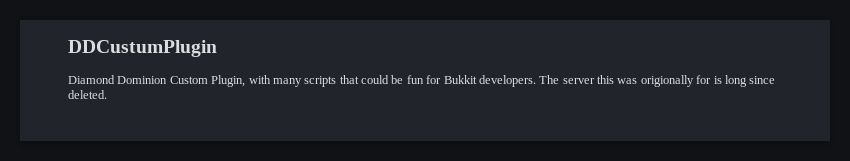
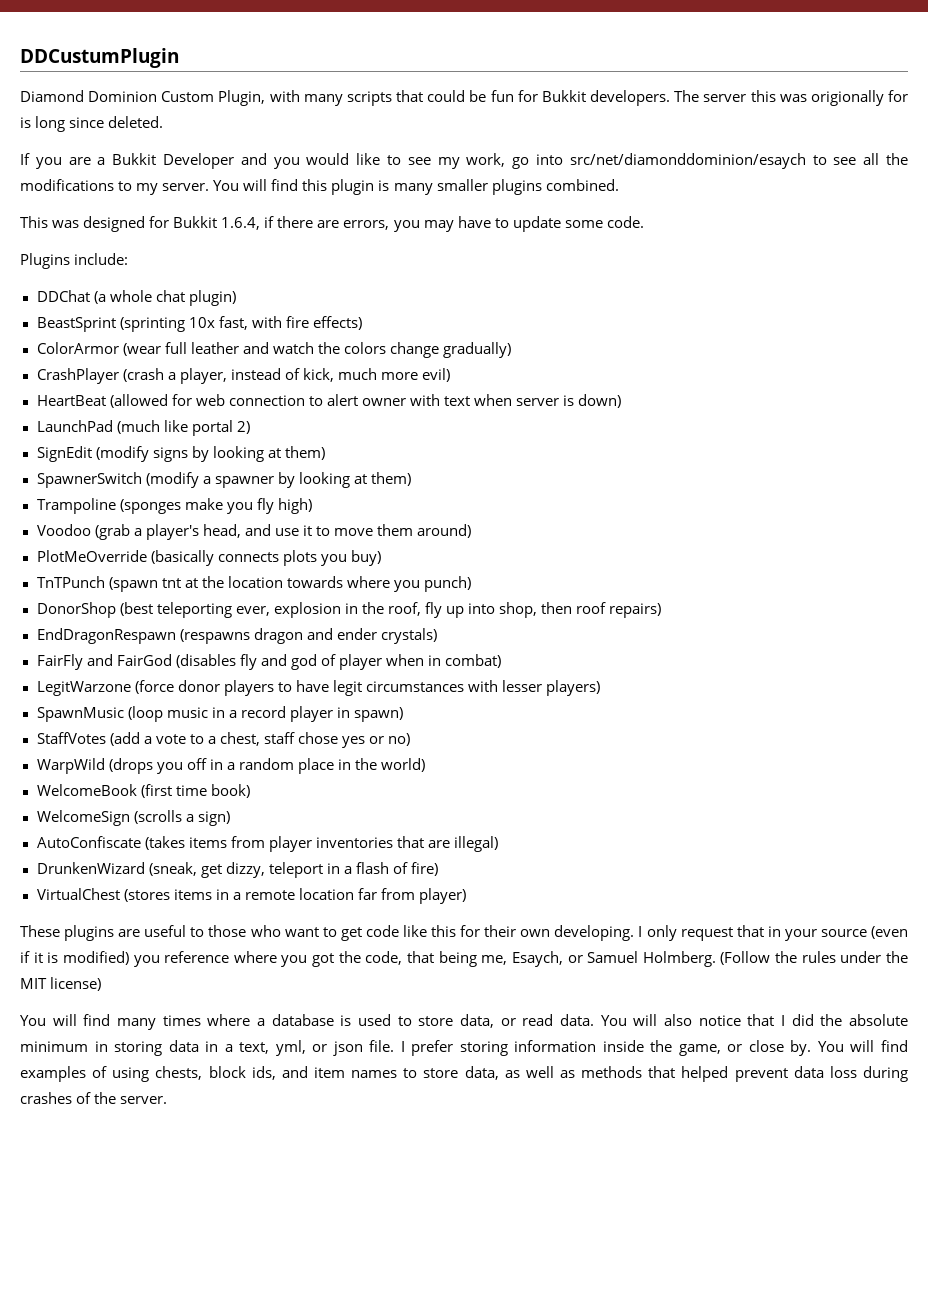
(107, 94) none -> [20,153,908,169] [20,179,619,195] [20,216,644,232] [20,253,129,269] [36,290,236,306] [36,316,362,332] [36,342,511,358] [36,368,450,384] [36,394,622,408] [36,420,250,436] [36,446,325,462] [36,472,411,488] [36,498,312,514] [36,524,472,540] [36,550,381,566] [36,576,471,592] [36,602,662,618] [36,628,437,644] [36,654,502,670] [36,680,600,696] [36,706,403,722] [36,732,411,748] [36,758,426,774] [36,784,250,798] [36,810,230,826] [36,836,498,852] [36,862,438,878] [36,888,466,904] [20,925,909,941] [20,951,908,967] [20,977,102,991] [20,1014,908,1030] [20,1040,908,1056] [20,1066,908,1082] [20,1092,168,1104] // If you are a Bukkit Developer and you would like to see my work, go into src/net/diamonddominion/esaych to see all the modifications to my server. You will find this plugin is many smaller plugins combined. // This was designed for Bukkit 1.6.4, if there are errors, you may have to update some code. // Plugins include: // DDChat (a whole chat plugin) // BeastSprint (sprinting 10x fast, with fire effects) // ColorArmor (wear full leather and watch the colors change gradually) // CrashPlayer (crash a player, instead of kick, much more evil) // HeartBeat (allowed for web connection to alert owner with text when server is down) // LaunchPad (much like portal 2) // SignEdit (modify signs by looking at them) // SpawnerSwitch (modify a spawner by looking at them) // Trampoline (sponges make you fly high) // Voodoo (grab a player's head, and use it to move them around) // PlotMeOverride (basically connects plots you buy) // TnTPunch (spawn tnt at the location towards where you punch) // DonorShop (best teleporting ever, explosion in the roof, fly up into shop, then roof repairs) // EndDragonRespawn (respawns dragon and ender crystals) // FairFly and FairGod (disables fly and god of player when in combat) // LegitWarzone (force donor players to have legit circumstances with lesser players) // SpawnMusic (loop music in a record player in spawn) // StaffVotes (add a vote to a chest, staff chose yes or no) // WarpWild (drops you off in a random place in the world) // WelcomeBook (first time book) // WelcomeSign (scrolls a sign) // AutoConfiscate (takes items from player inventories that are illegal) // DrunkenWizard (sneak, get dizzy, teleport in a flash of fire) // VirtualChest (stores items in a remote location far from player) // These plugins are useful to those who want to get code like this for their own developing. I only request that in your source (even if it is modified) you reference where you got the code, that being me, Esaych, or Samuel Holmberg. (Follow the rules under the MIT license) // You will find many times where a database is used to store data, or read data. You will also notice that I did the absolute minimum in storing data in a text, yml, or json file. I prefer storing information inside the game, or close by. You will find examples of using chests, block ids, and item names to store data, as well as methods that helped prevent data loss during crashes of the server.

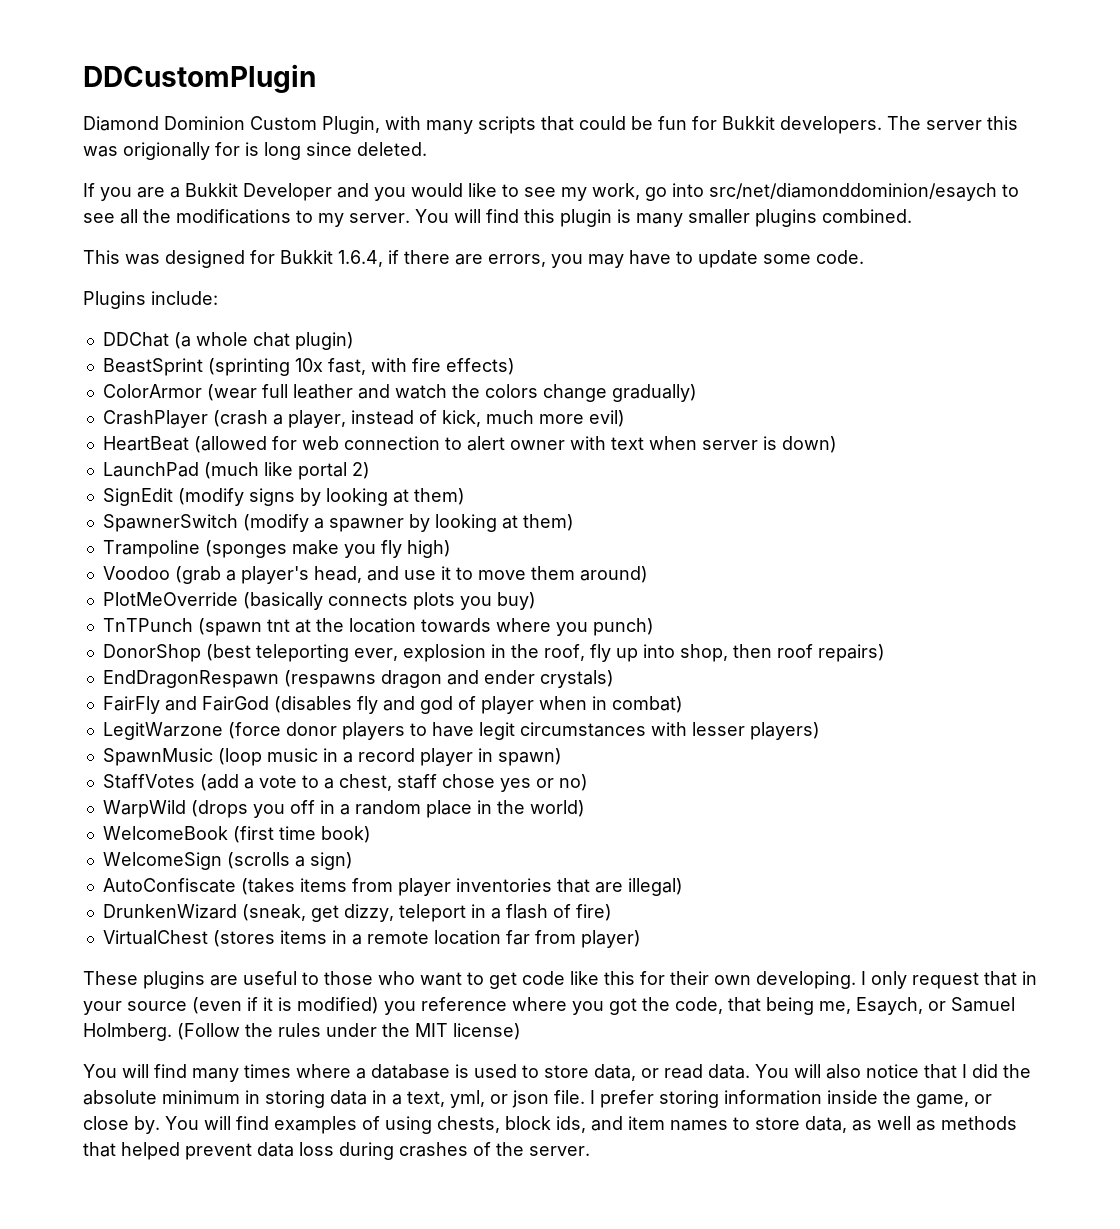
[20,48,179,68] DDCustumPlugin -> [83,64,316,93] DDCustomPlugin

